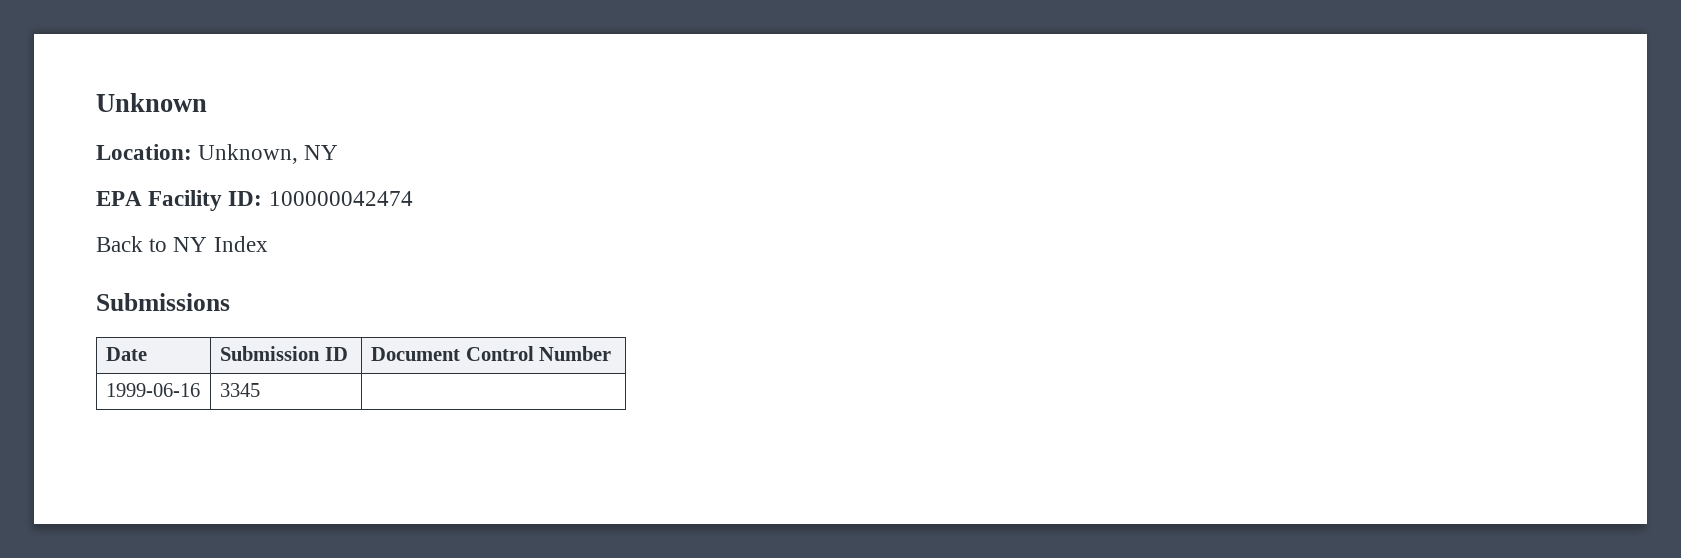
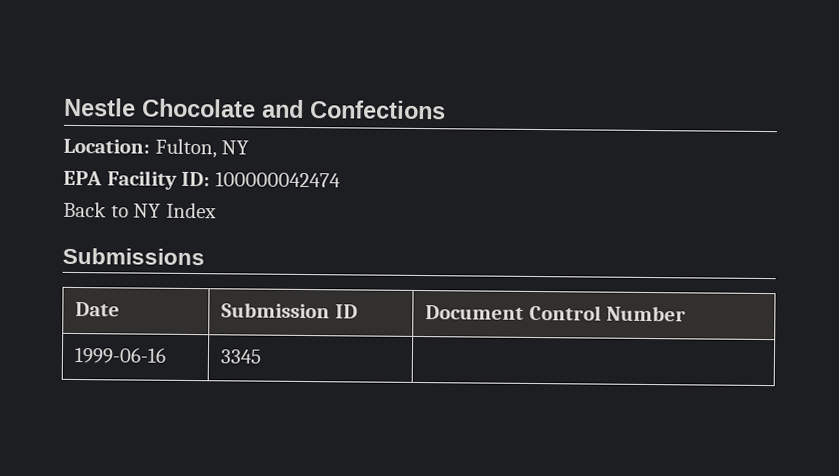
[96,93,207,112] Unknown -> [64,97,446,120] Nestle Chocolate and Confections
[198,144,299,164] Unknown, -> [154,138,217,159] Fulton,

